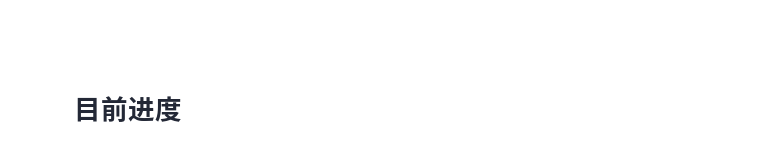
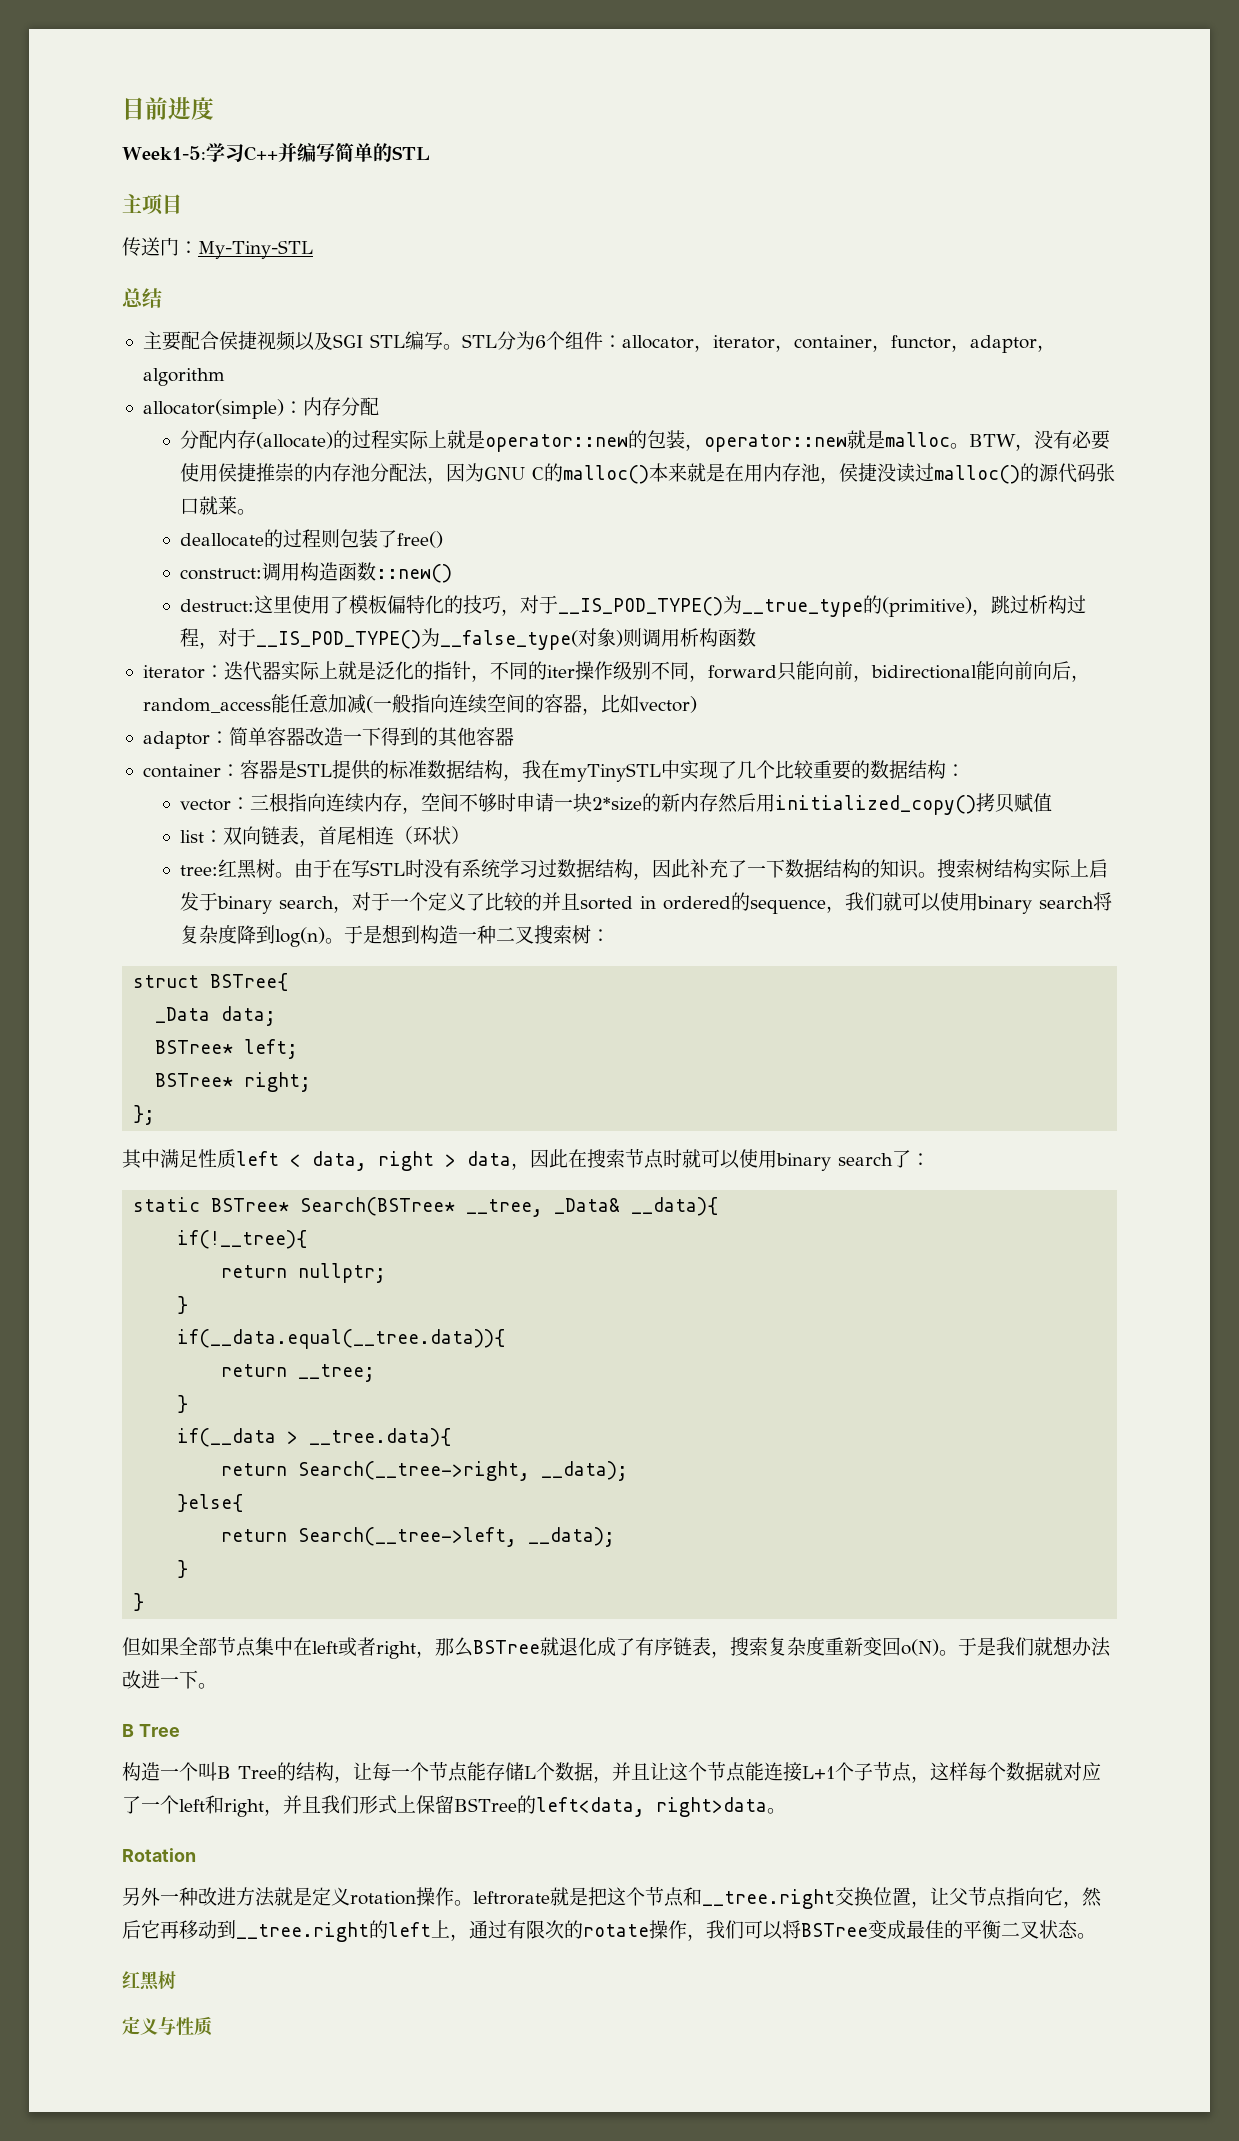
(182, 109) none -> [122,142,430,162] [122,194,182,215] [122,237,313,259] [122,288,162,308] [142,331,1056,353] [142,368,225,386] [142,397,379,419] [180,430,1111,452] [180,463,1116,484] [180,496,257,515] [180,529,444,548] [180,562,453,583] [180,595,1087,617] [180,628,757,650] [142,661,1090,682] [142,694,697,715] [142,727,514,749] [142,760,965,782] [180,793,1053,815] [180,826,471,847] [180,859,1109,880] [180,892,1113,914] [180,924,611,947] [133,973,289,991] [155,1006,277,1026] [155,1039,299,1059] [155,1072,312,1092] [133,1105,156,1125] [122,1148,930,1171] [133,1197,719,1217] [177,1230,308,1249] [221,1263,387,1283] [177,1296,189,1314] [177,1329,506,1349] [221,1364,376,1382] [177,1395,189,1413] [177,1428,452,1447] [221,1461,629,1481] [177,1494,244,1512] [221,1527,616,1547] [177,1560,189,1578] [133,1593,145,1611] [122,1636,1111,1659] [122,1670,217,1689] [122,1724,180,1737] [122,1761,1101,1783] [122,1795,786,1817] [122,1848,196,1862] [122,1886,1102,1909] [122,1920,1096,1942] [122,1971,176,1991] [122,2016,212,2036] // Week1-5:学习C++并编写简单的STL // 主项目 // 传送门：My-Tiny-STL // 总结 // 主要配合侯捷视频以及SGI STL编写。STL分为6个组件：allocator，iterator，container，functor，adaptor，algorithm // allocator(simple)：内存分配 // 分配内存(allocate)的过程实际上就是operator::new的包装，operator::new就是malloc。BTW，没有必要使用侯捷推崇的内存池分配法，因为GNU C的malloc()本来就是在用内存池，侯捷没读过malloc()的源代码张口就莱。 // deallocate的过程则包装了free() // construct:调用构造函数::new() // destruct:这里使用了模板偏特化的技巧，对于__IS_POD_TYPE()为__true_type的(primitive)，跳过析构过程，对于__IS_POD_TYPE()为__false_type(对象)则调用析构函数 // iterator：迭代器实际上就是泛化的指针，不同的iter操作级别不同，forward只能向前，bidirectional能向前向后，random_access能任意加减(一般指向连续空间的容器，比如vector) // adaptor：简单容器改造一下得到的其他容器 // container：容器是STL提供的标准数据结构，我在myTinySTL中实现了几个比较重要的数据结构： // vector：三根指向连续内存，空间不够时申请一块2*size的新内存然后用initialized_copy()拷贝赋值 // list：双向链表，首尾相连（环状） // tree:红黑树。由于在写STL时没有系统学习过数据结构，因此补充了一下数据结构的知识。搜索树结构实际上启发于binary search，对于一个定义了比较的并且sorted in ordered的sequence，我们就可以使用binary search将复杂度降到log(n)。于是想到构造一种二叉搜索树： // struct BSTree{ // _Data data; // BSTree* left; // BSTree* right; // }; // 其中满足性质left < data, right > data，因此在搜索节点时就可以使用binary search了： // static BSTree* Search(BSTree* __tree, _Data& __data){ // if(!__tree){ // return nullptr; // } // if(__data.equal(__tree.data)){ // return __tree; // } // if(__data > __tree.data){ // return Search(__tree->right, __data); // }else{ // return Search(__tree->left, __data); // } // } // 但如果全部节点集中在left或者right，那么BSTree就退化成了有序链表，搜索复杂度重新变回o(N)。于是我们就想办法改进一下。 // B Tree // 构造一个叫B Tree的结构，让每一个节点能存储L个数据，并且让这个节点能连接L+1个子节点，这样每个数据就对应了一个left和right，并且我们形式上保留BSTree的left<data, right>data。 // Rotation // 另外一种改进方法就是定义rotation操作。leftrorate就是把这个节点和__tree.right交换位置，让父节点指向它，然后它再移动到__tree.right的left上，通过有限次的rotate操作，我们可以将BSTree变成最佳的平衡二叉状态。 // 红黑树 // 定义与性质

